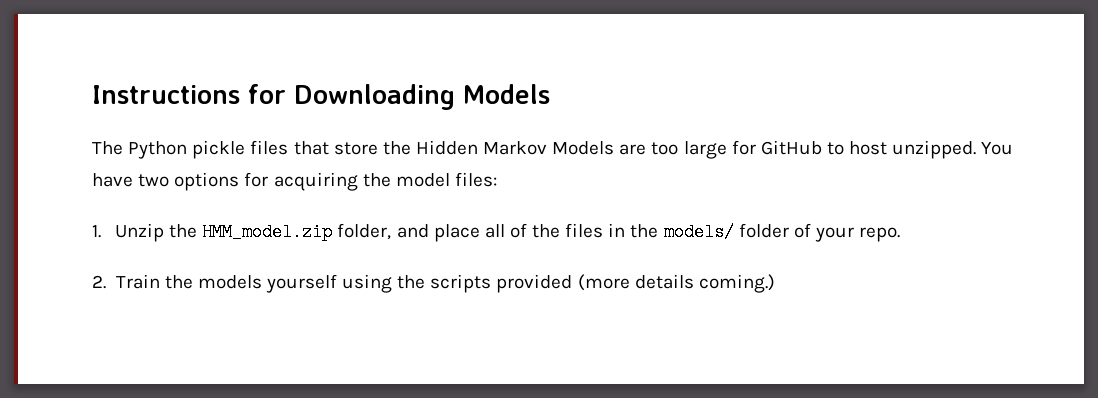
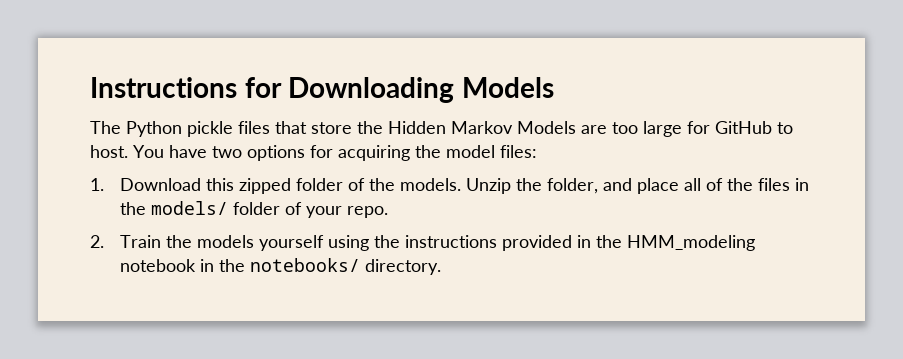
[849,140,977,159] host unzipped. -> [90,145,128,158] host.
(101, 231) none -> [120,178,462,194] Download this zipped folder of the models.
[202,223,333,241] HMM_model.zip -> (543, 184) none
[430,274,775,293] scripts provided (more details coming.) -> [405,235,756,251] [120,258,442,275] instructions provided in the HMM_modeling notebook in the notebooks/ directory.

